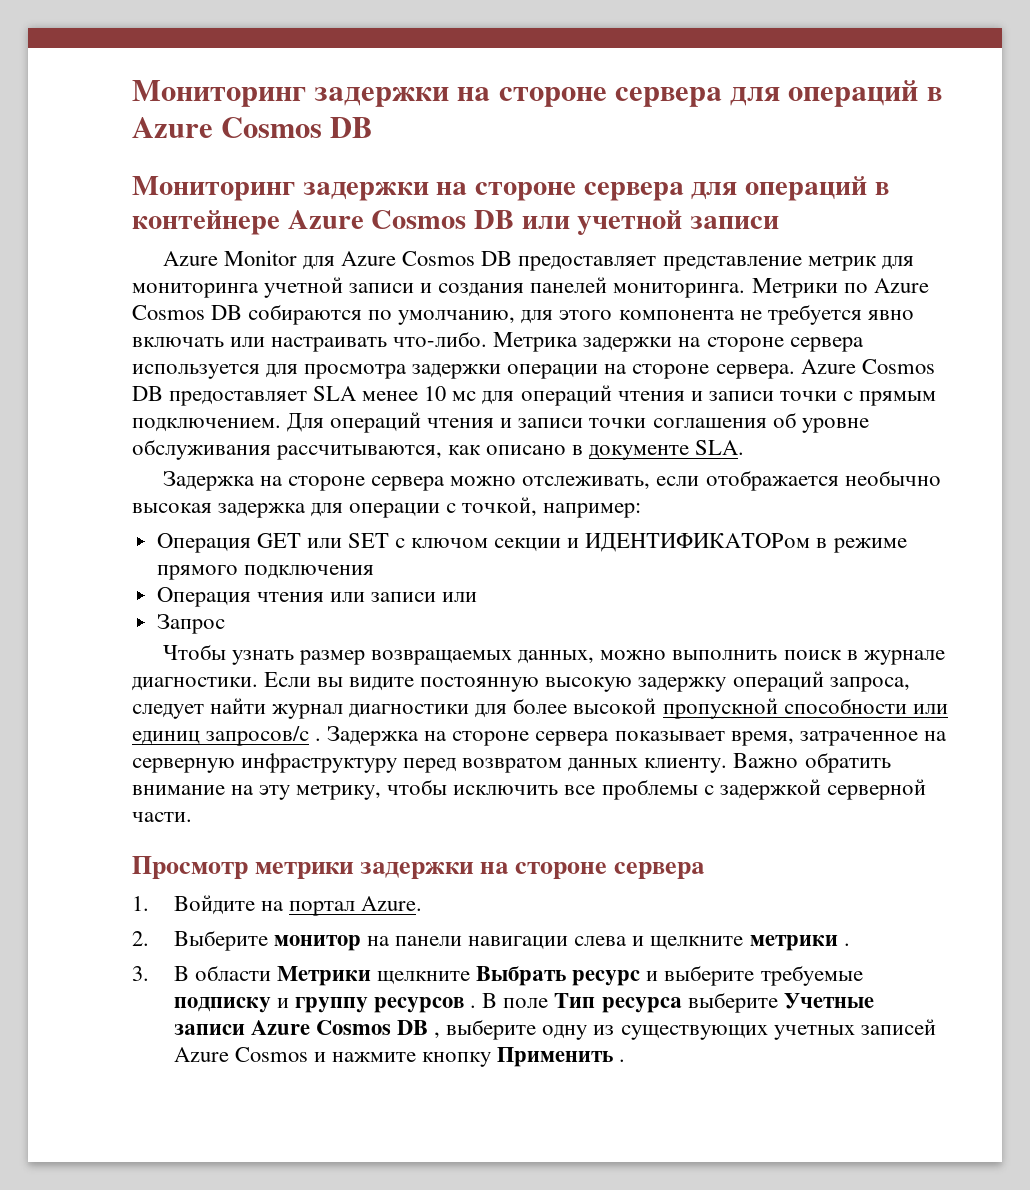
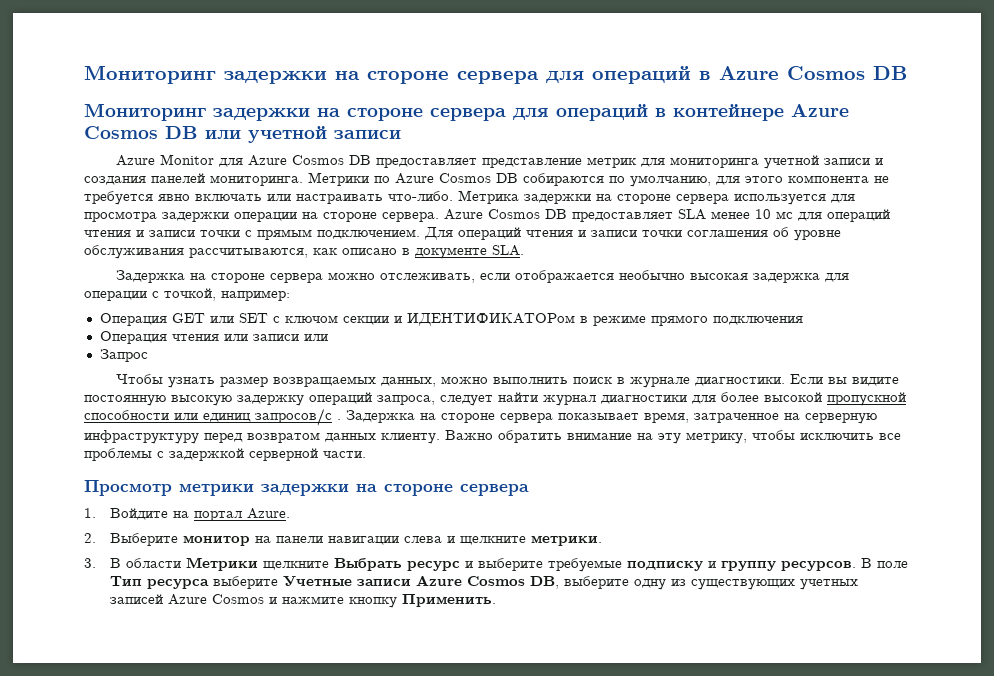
[749,935,850,951] метрики . -> [530,535,602,546] метрики.
[374,997,477,1013] ресурсов . -> [780,561,856,571] ресурсов.
[397,1020,441,1039] DB , -> [529,576,559,589] DB,
[497,1047,626,1067] Применить . -> [401,594,496,607] Применить.

